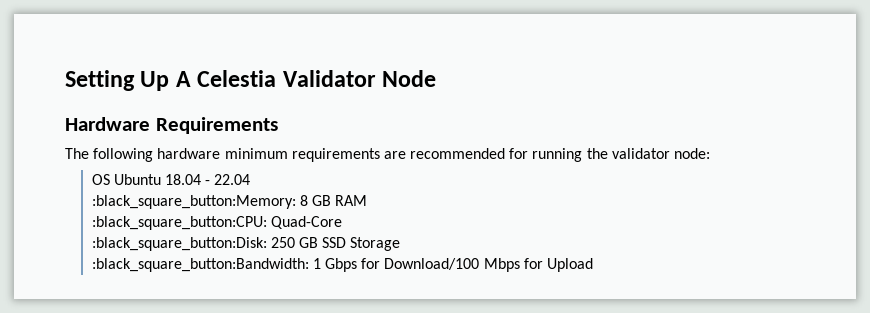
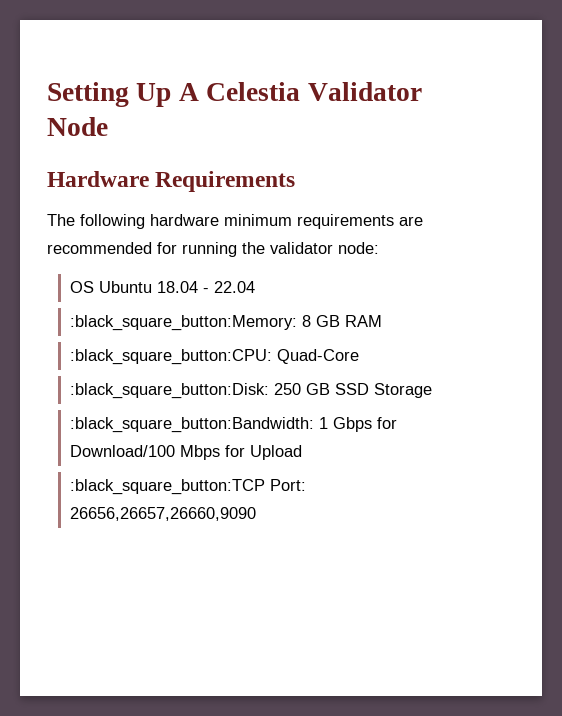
(593, 265) none -> [69,479,306,495] [69,507,256,521] // :black_square_button:TCP Port: 26656,26657,26660,9090

